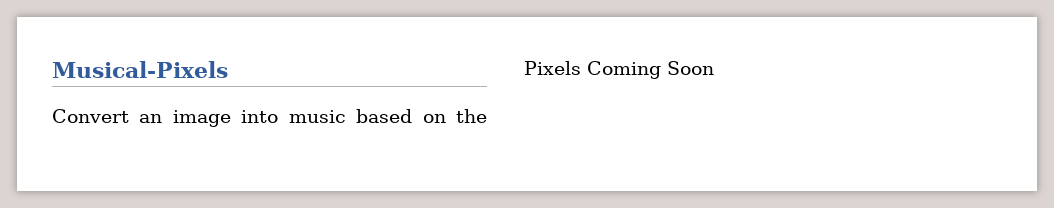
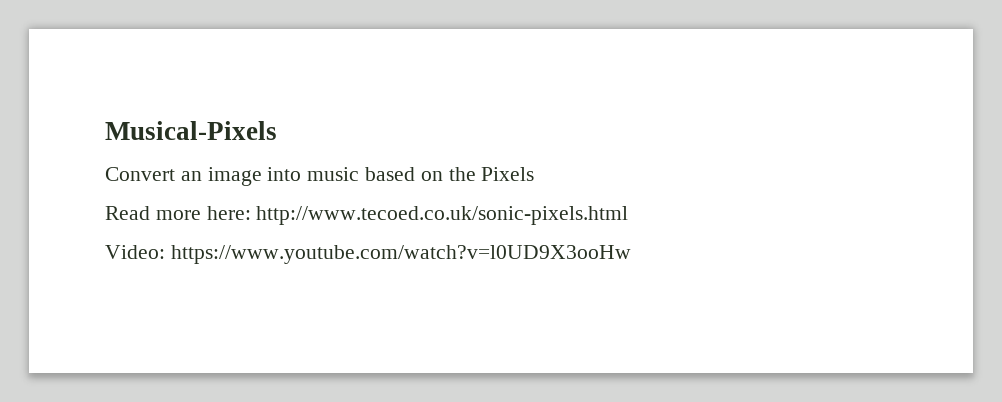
[587,61,714,79] Coming Soon -> [105,206,629,225] [105,245,631,264] // Read more here: http://www.tecoed.co.uk/sonic-pixels.html // Video: https://www.youtube.com/watch?v=l0UD9X3ooHw

